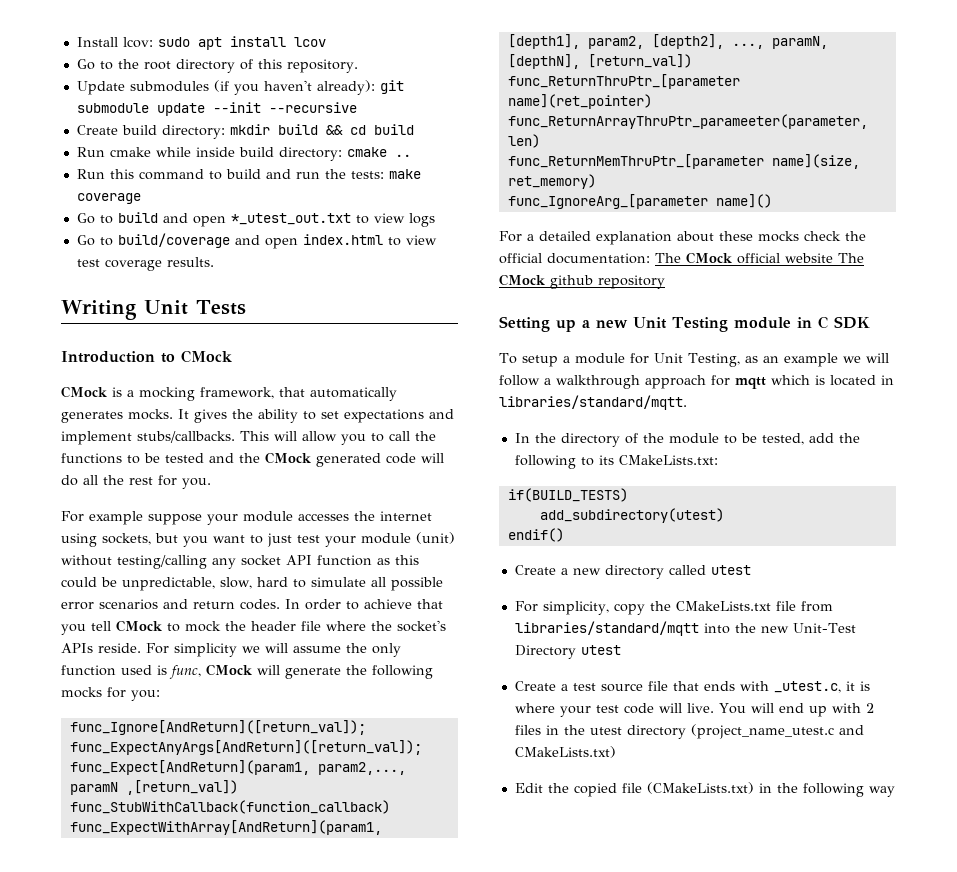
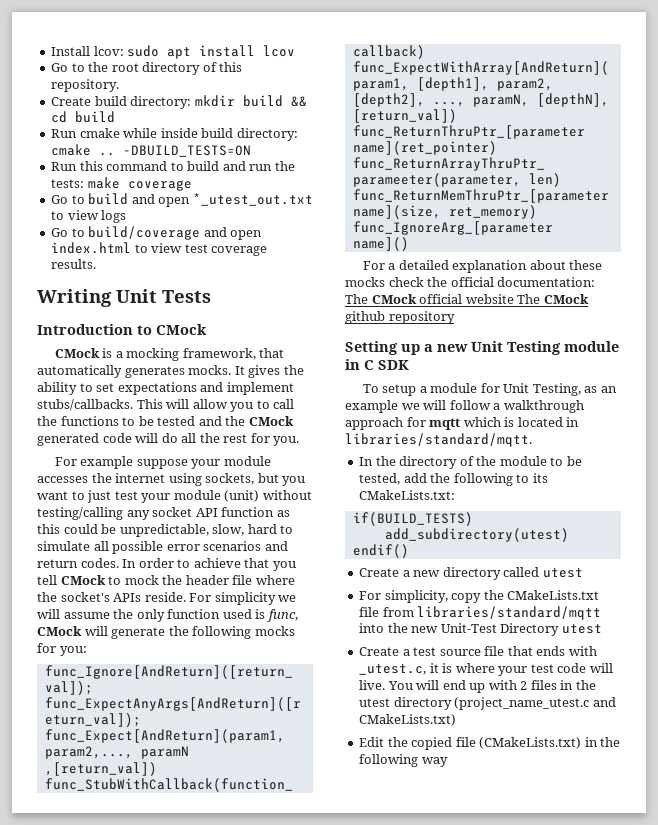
[76,80,404,95] [76,102,357,116] // Update submodules (if you haven't already): git submodule update --init --recursive -> (120, 85) none
(411, 155) none -> [123,145,252,157] -DBUILD_TESTS=ON

